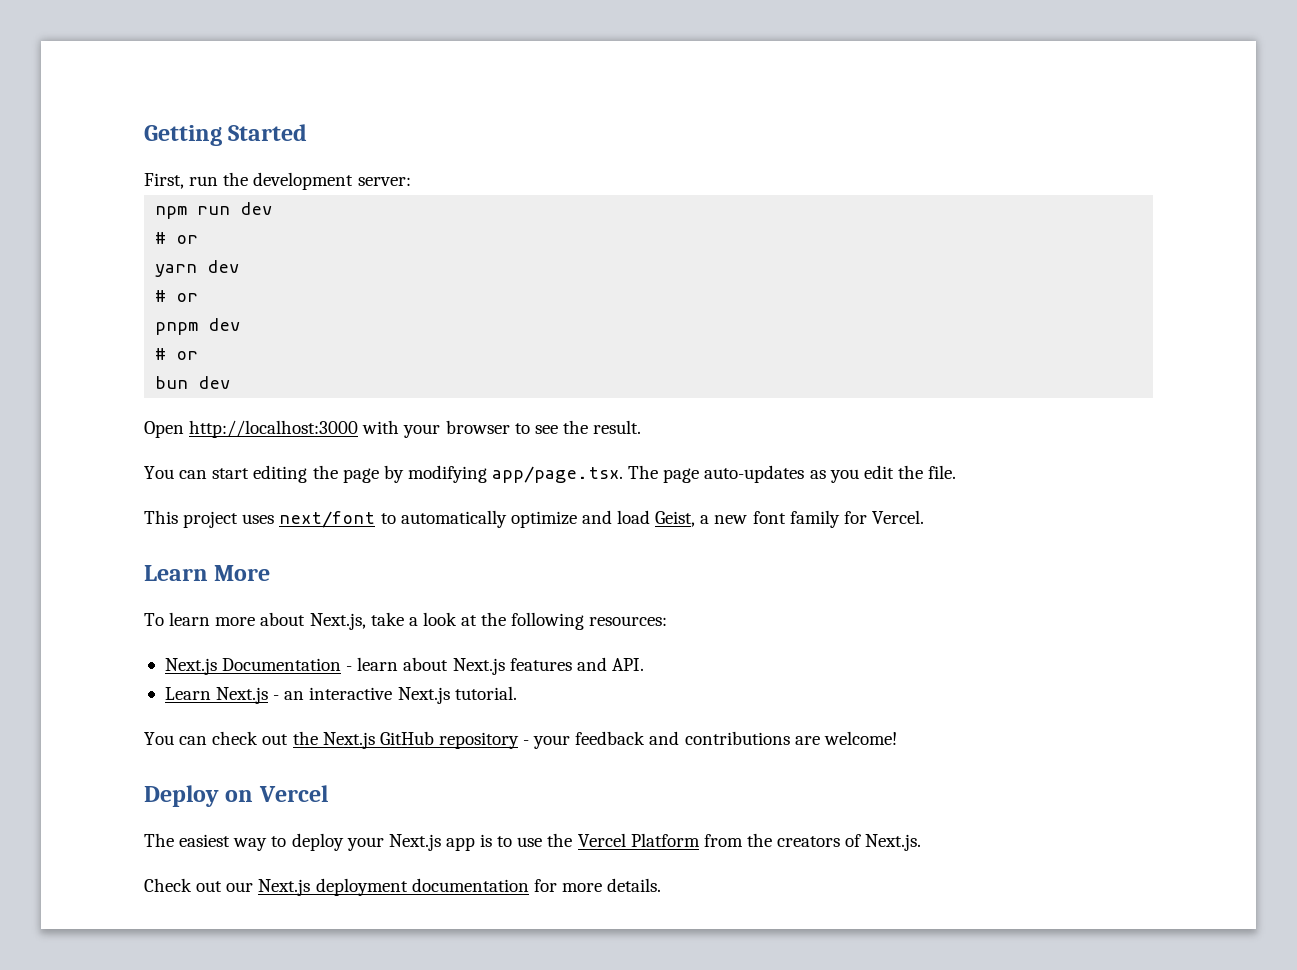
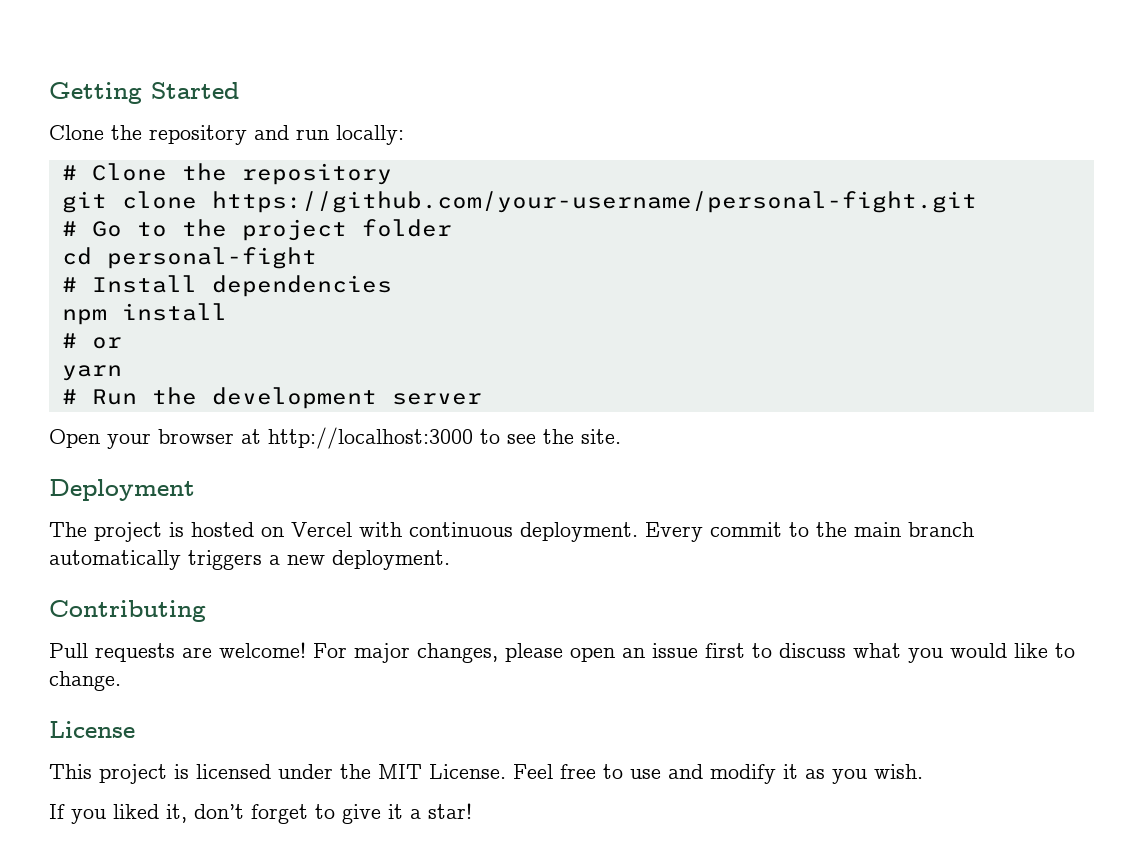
[144,172,411,190] First, run the development server: -> [49,125,404,145] [61,163,392,185] [61,191,977,213] [61,219,452,241] [61,247,317,269] [61,275,392,297] Clone the repository and run locally: // # Clone the repository // git clone https://github.com/your-username/personal-fight.git // # Go to the project folder // cd personal-fight // # Install dependencies
[197,202,273,215] run dev -> [121,303,227,321] install
[207,260,240,273] [155,290,199,302] [155,318,241,335] [155,348,199,360] [155,376,231,389] [144,420,642,438] [144,465,957,483] [144,510,924,528] [144,565,271,581] [144,612,668,630] [164,657,644,675] [164,686,517,704] [144,731,897,749] [144,785,328,807] [144,833,922,851] [144,878,662,896] dev // # or // pnpm dev // # or // bun dev // Open http://localhost:3000 with your browser to see the result. // You can start editing the page by modifying app/page.tsx. The page auto-updates as you edit the file. // This project uses next/font to automatically optimize and load Geist, a new font family for Vercel. // Learn More // To learn more about Next.js, take a look at the following resources: // Next.js Documentation - learn about Next.js features and API. // Learn Next.js - an interactive Next.js tutorial. // You can check out the Next.js GitHub repository - your feedback and contributions are welcome! // Deploy on Vercel // The easiest way to deploy your Next.js app is to use the Vercel Platform from the creators of Next.js. // Check out our Next.js deployment documentation for more details. -> [61,387,482,409] [49,427,621,449] [49,479,195,501] [49,522,974,542] [49,550,450,570] [49,600,206,622] [49,642,1075,663] [49,671,121,691] [49,721,135,738] [49,764,923,784] [49,803,472,824] // # Run the development server // Open your browser at http://localhost:3000 to see the site. // Deployment // The project is hosted on Vercel with continuous deployment. Every commit to the main branch automatically triggers a new deployment. // Contributing // Pull requests are welcome! For major changes, please open an issue first to discuss what you would like to change. // License // This project is licensed under the MIT License. Feel free to use and modify it as you wish. // If you liked it, don’t forget to give it a star!

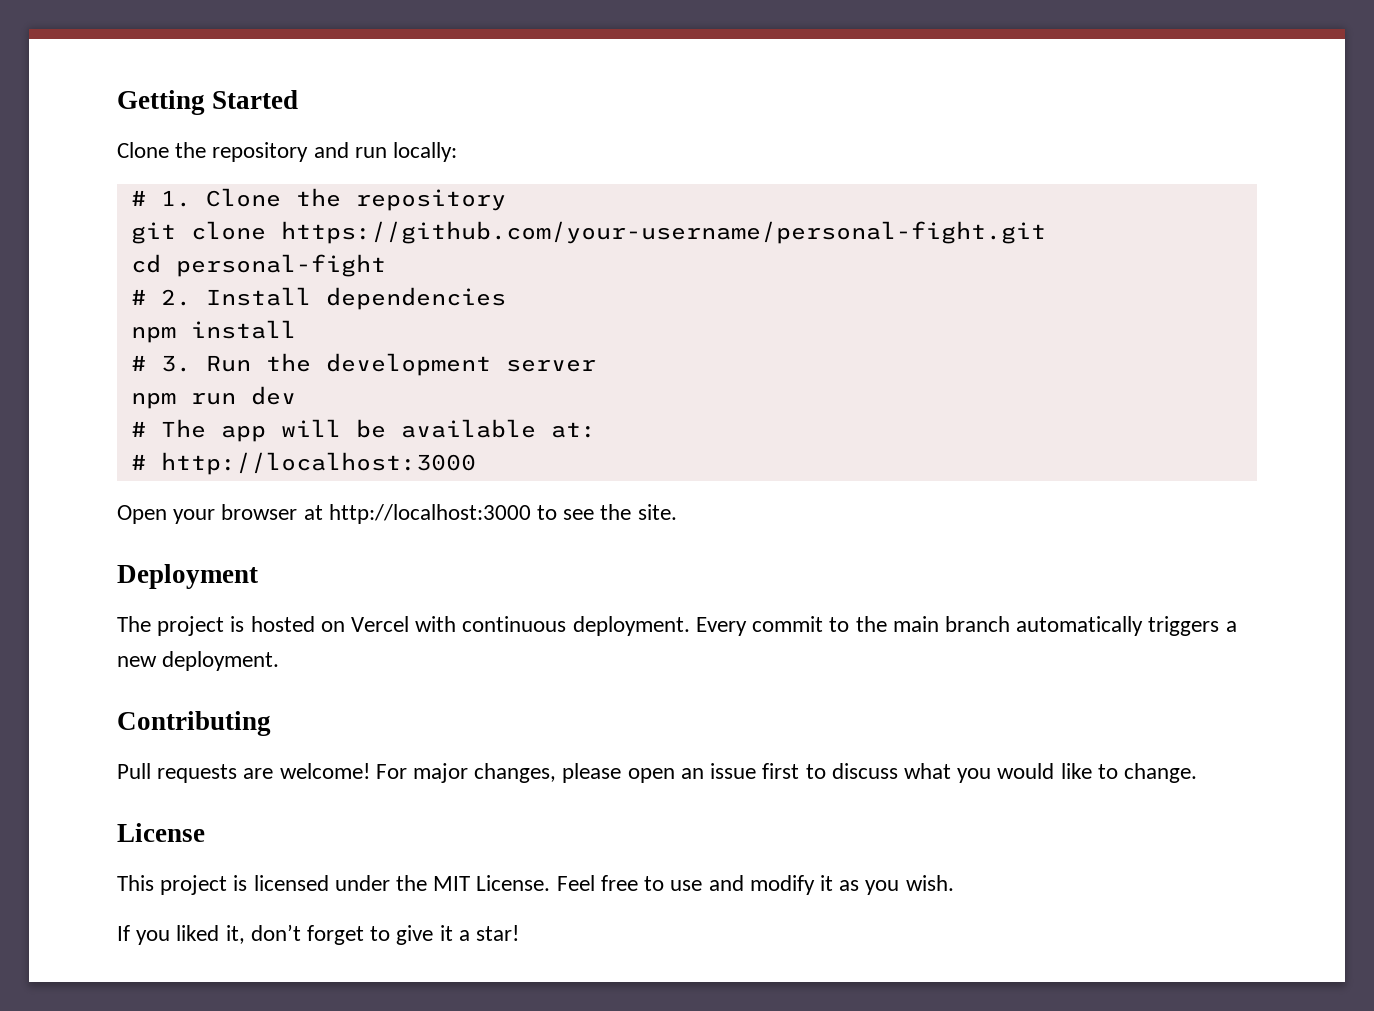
(77, 172) none -> [160,190,191,207] 1.
[61,219,452,241] // # Go to the project folder -> (1046, 232) none
(77, 284) none -> [160,289,191,306] 2.
[91,337,122,349] [61,365,122,381] [61,389,77,404] or // yarn // # -> [160,355,191,372] 3.
(482, 399) none -> [130,386,296,409] [130,419,596,442] [130,452,476,475] // npm run dev // # The app will be available at: // # http://localhost:3000

